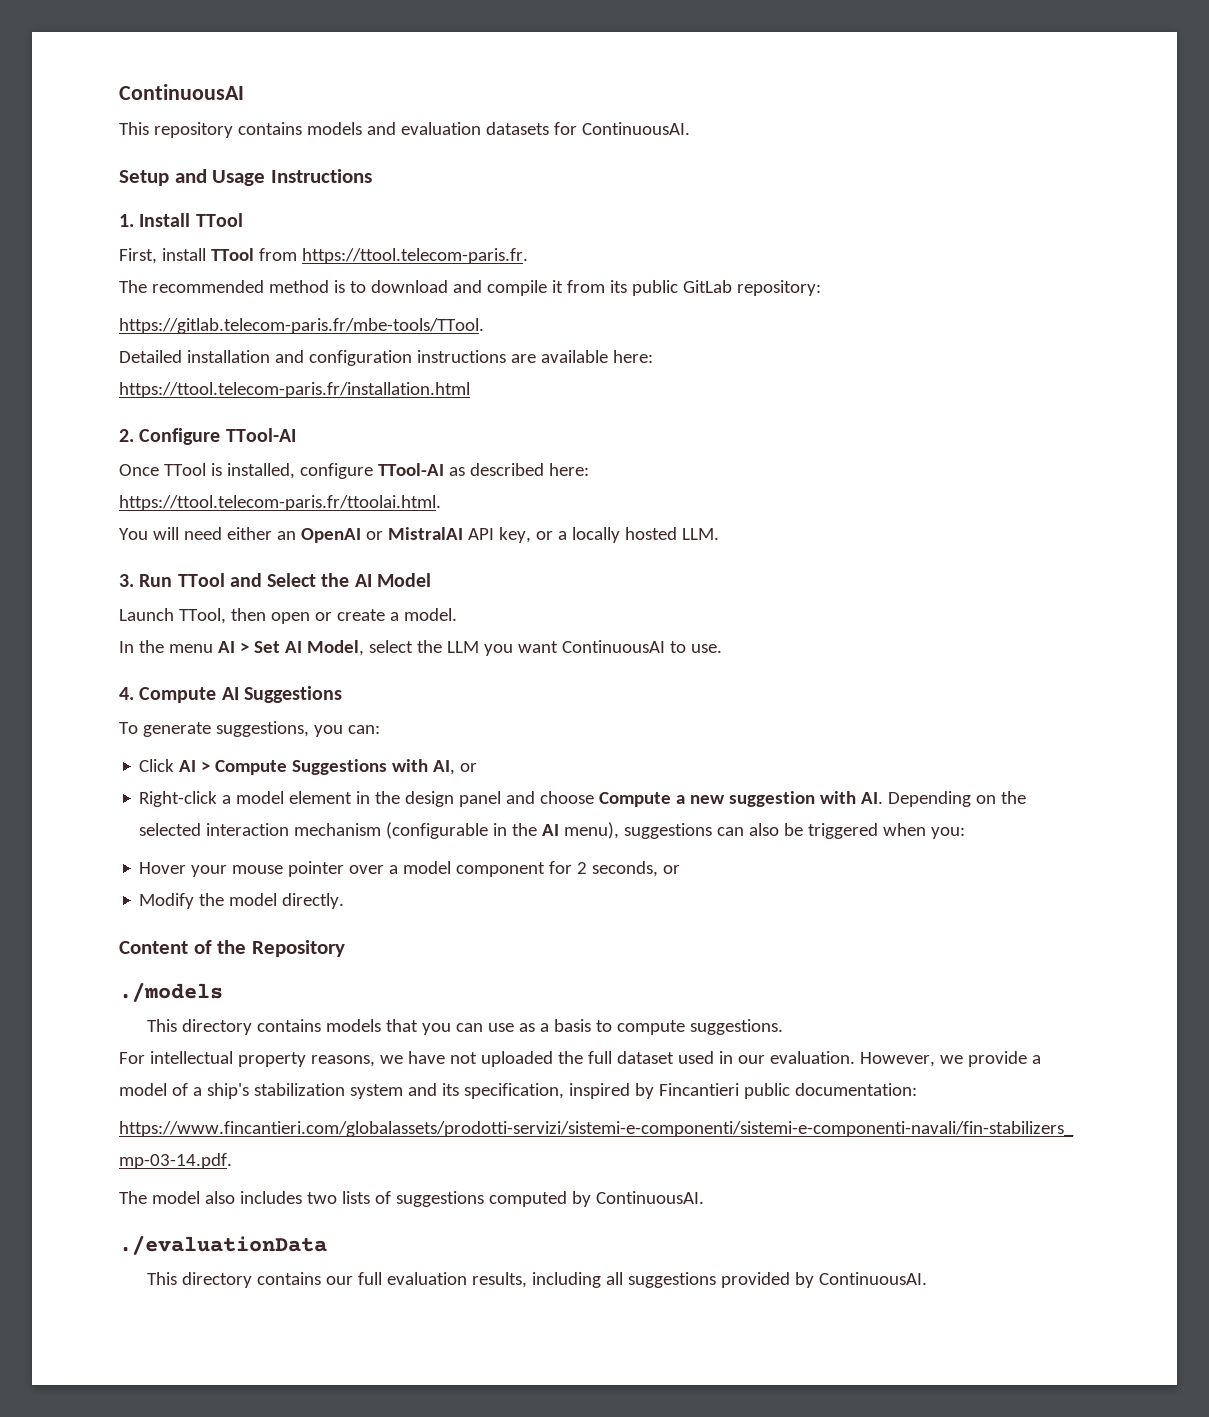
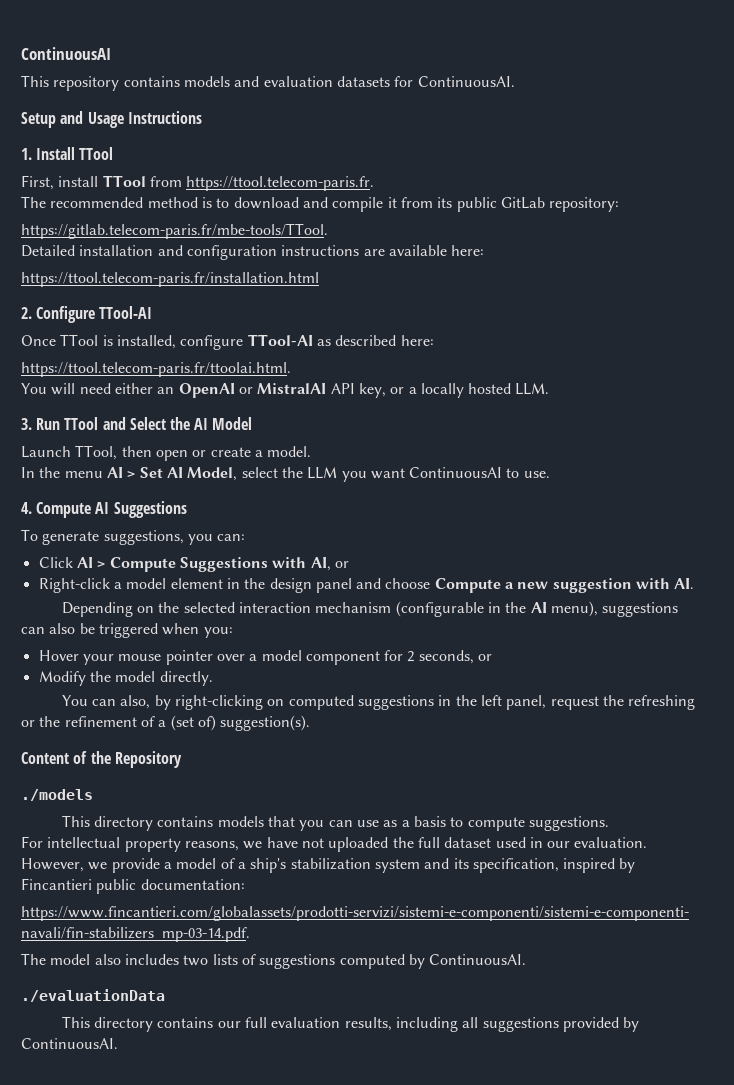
(884, 798) none -> (695, 583) //
(345, 901) none -> [61,695,696,710] [21,715,311,731] // You can also, by right-clicking on computed suggestions in the left panel, request the refreshing or the refinement of a (set of) suggestion(s).

